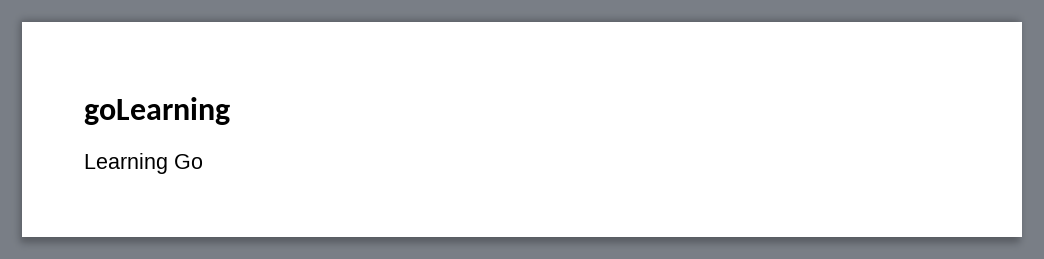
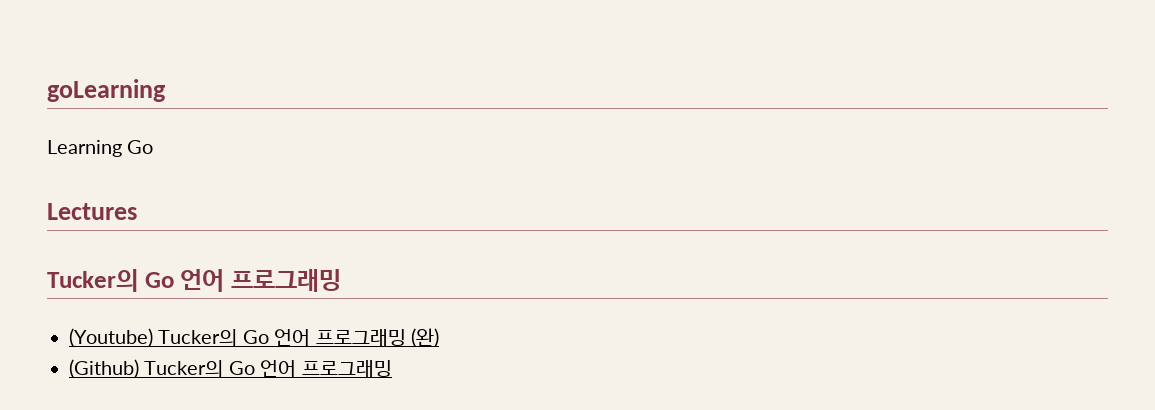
(203, 161) none -> [47,203,137,220] [47,269,341,292] [69,328,439,347] [69,359,392,378] // Lectures // Tucker의 Go 언어 프로그래밍 // (Youtube) Tucker의 Go 언어 프로그래밍 (완) // (Github) Tucker의 Go 언어 프로그래밍

